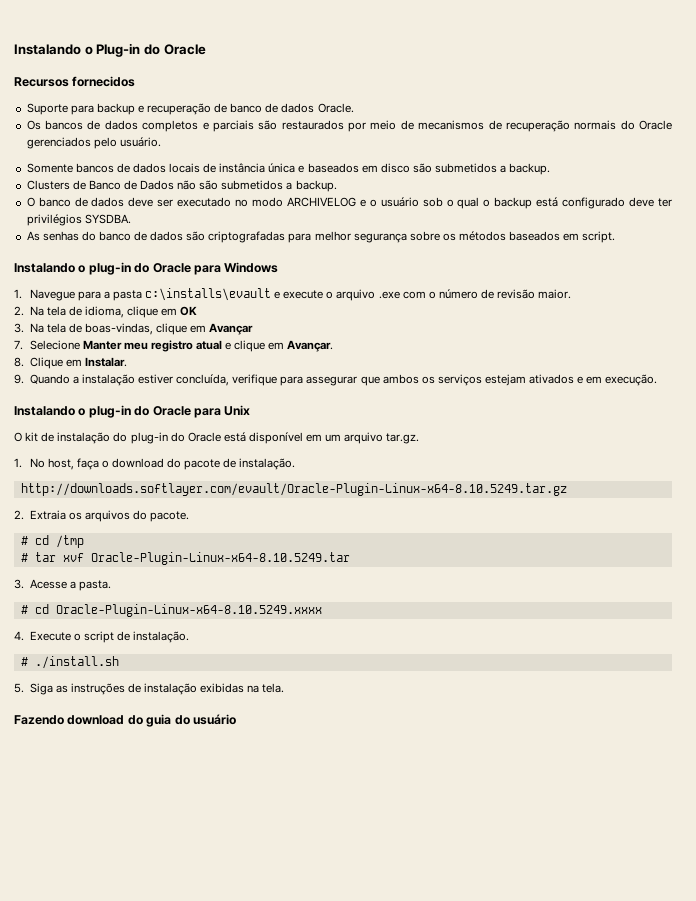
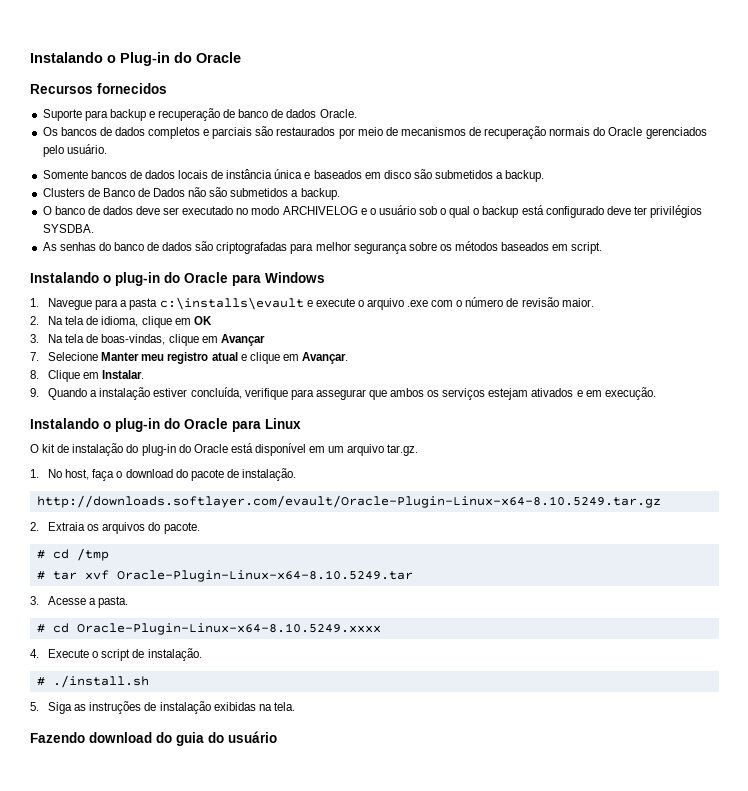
[224,405,251,416] Unix -> [265,418,301,429] Linux

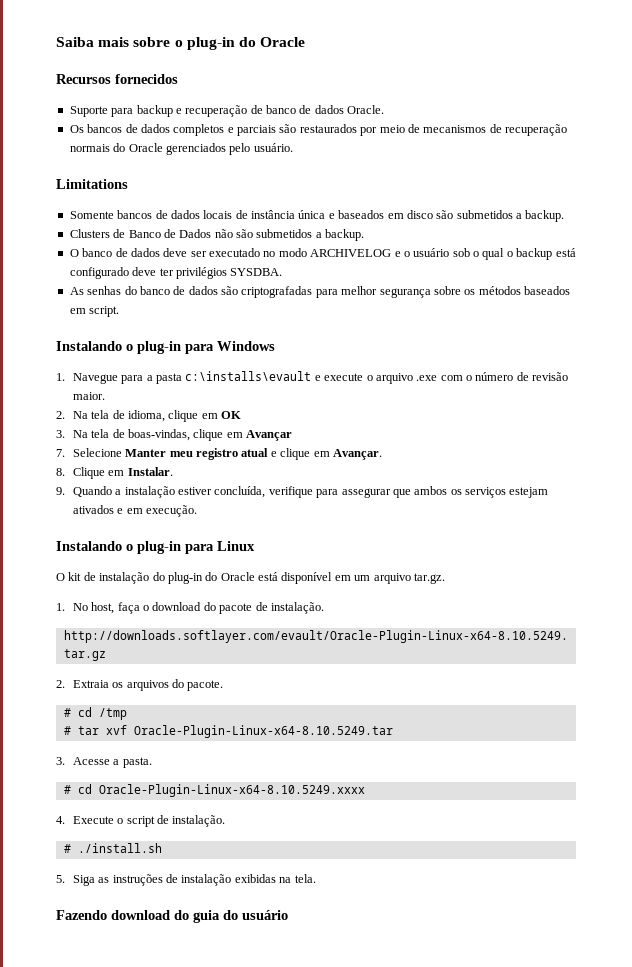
[30,52,170,66] Instalando o Plug-in -> [56,37,235,50] Saiba mais sobre o plug-in
(107, 149) none -> [56,179,128,189] // Limitations
[164,272,228,283] do Oracle -> (181, 347) none
[164,418,228,429] do Oracle -> (181, 547) none

